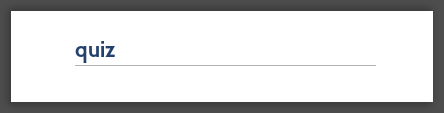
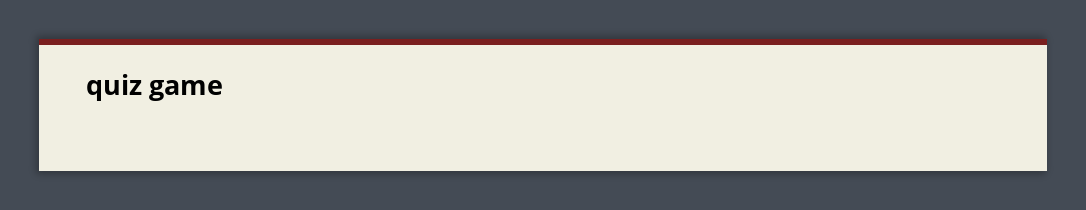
(115, 52) none -> [149,80,224,101] game

